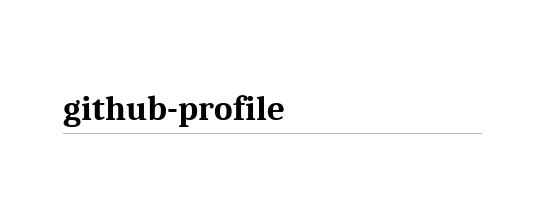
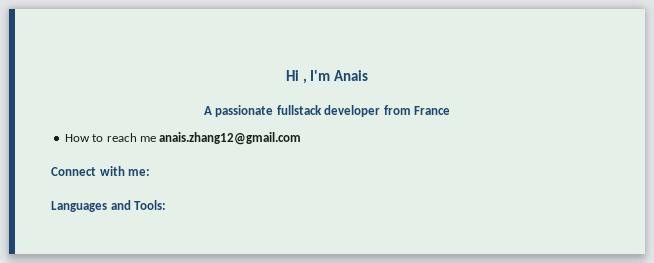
[63,95,285,127] github-profile -> [285,70,369,84] [203,105,451,117] [64,132,302,145] [51,166,151,176] [51,200,167,212] Hi , I'm Anais // A passionate fullstack developer from France // How to reach me anais.zhang12@gmail.com // Connect with me: // Languages and Tools:

